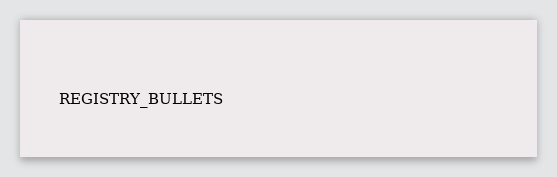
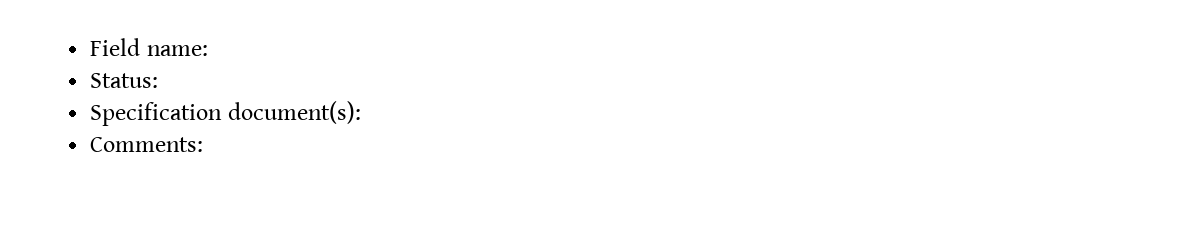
[59,93,223,108] REGISTRY_BULLETS -> [90,38,208,56] [90,73,159,88] [90,101,361,126] [90,137,204,152] Field name: // Status: // Specification document(s): // Comments:

